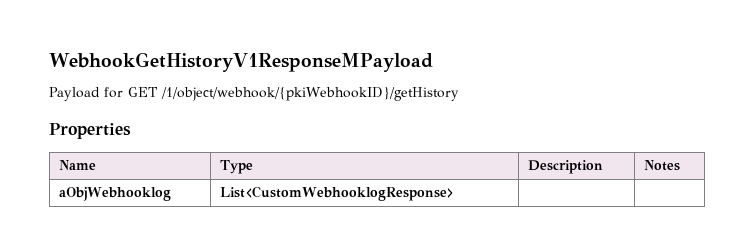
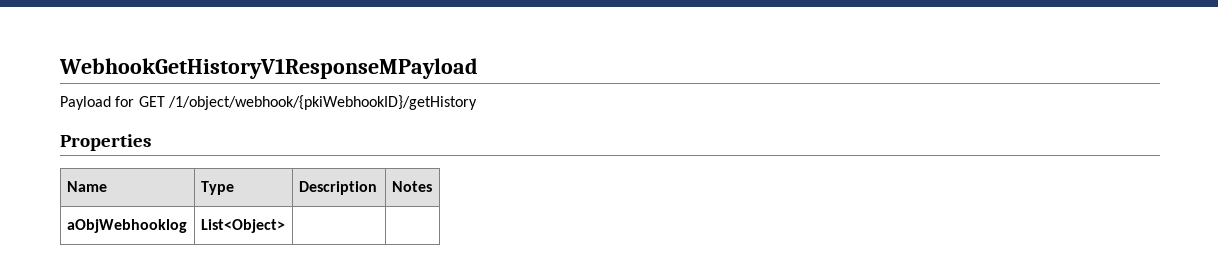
[220,186,455,201] List<CustomWebhooklogResponse> -> [200,219,285,233] List<Object>

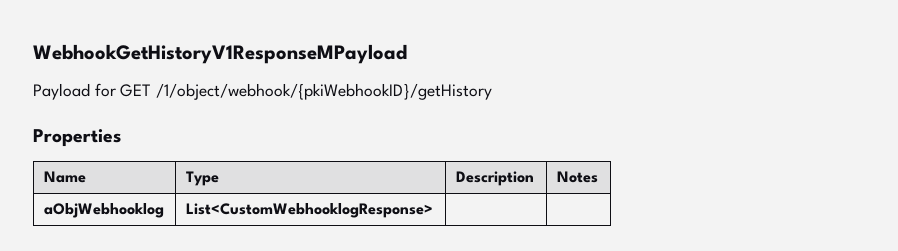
[200,219,285,233] List<Object> -> [185,203,433,218] List<CustomWebhooklogResponse>

